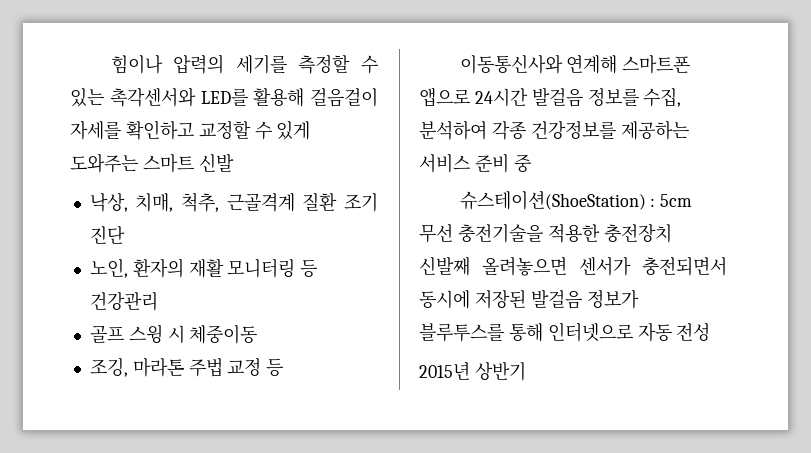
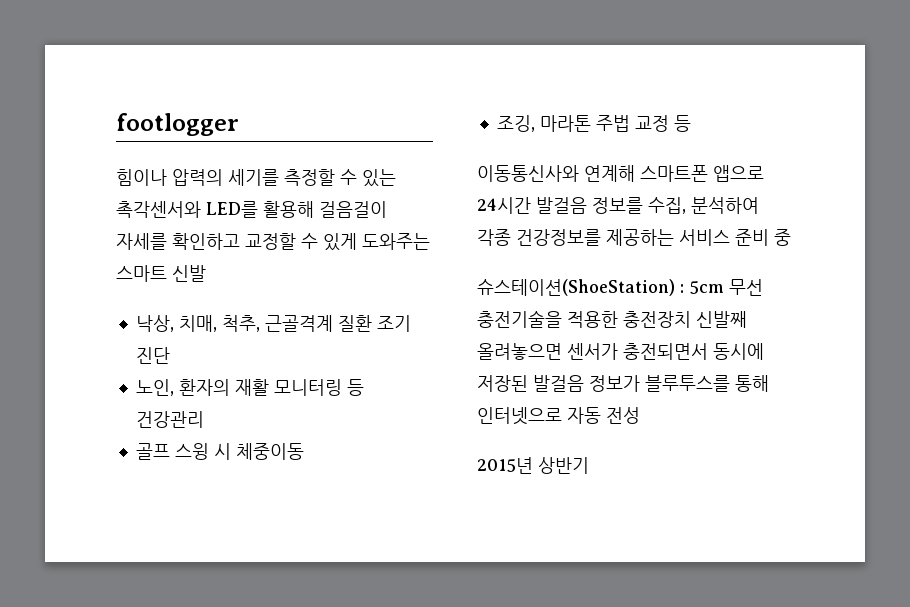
(110, 64) none -> [116,113,239,136] footlogger //

